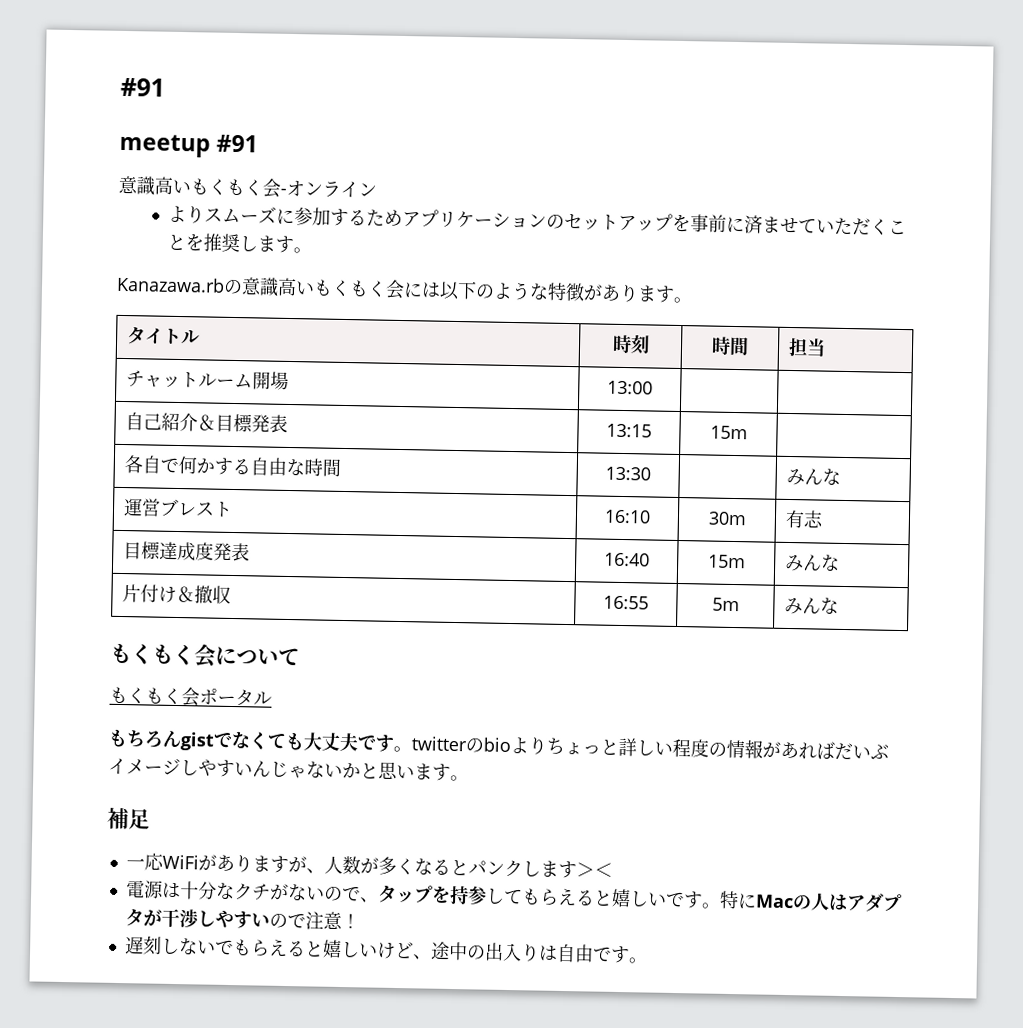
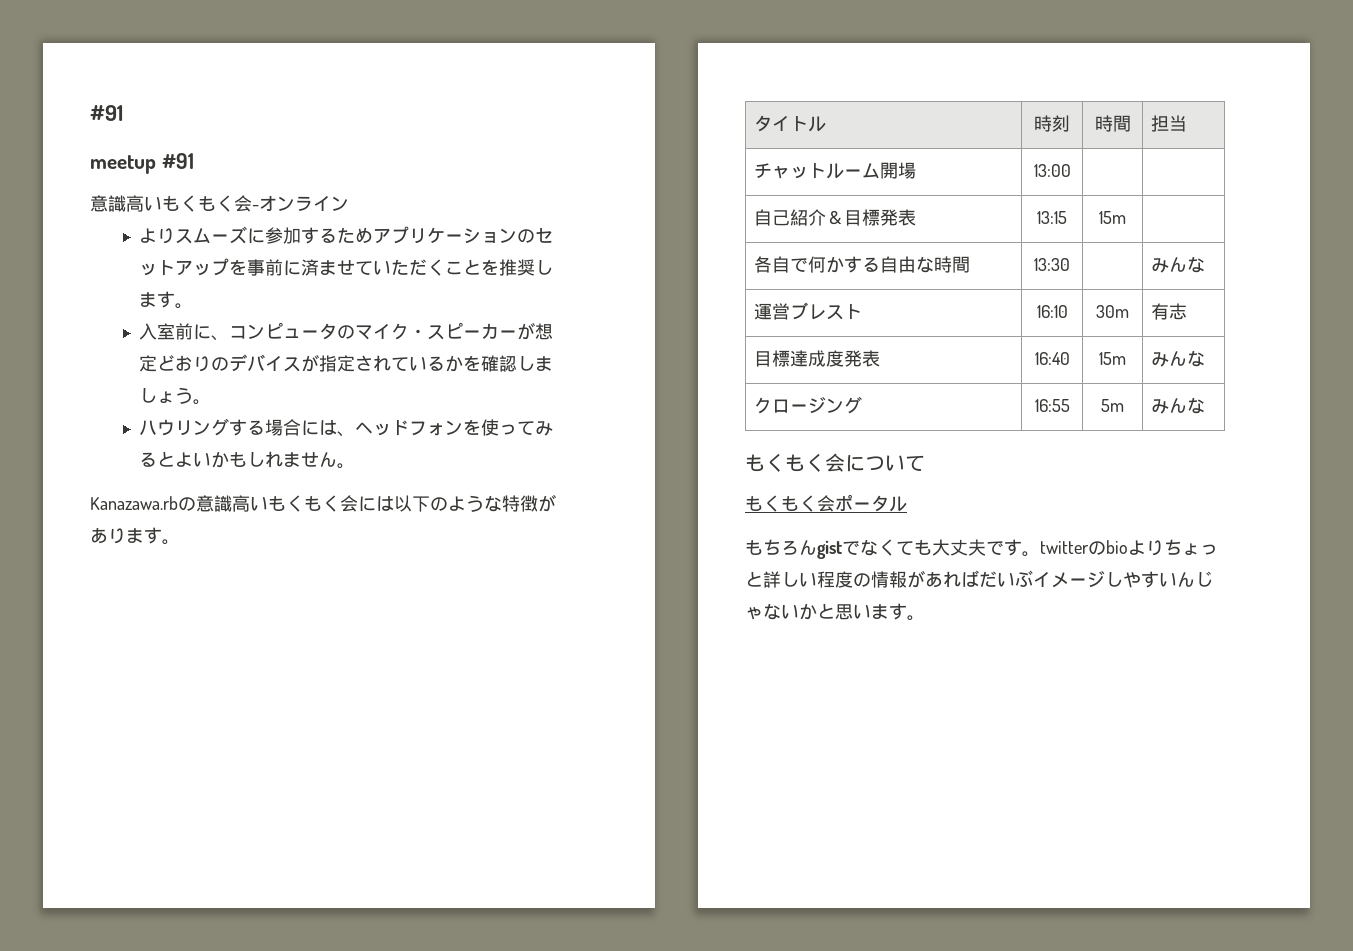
(313, 250) none -> [139,322,554,341] [139,354,554,372] [139,387,212,405] [139,418,554,437] [139,451,356,469] // 入室前に、コンピュータのマイク・スピーカーが想定どおりのデバイスが指定されているかを確認しましょう。 // ハウリングする場合には、ヘッドフォンを使ってみるとよいかもしれません。
[121,584,231,604] 片付け＆撤収 -> [754,396,863,414] クロージング
[107,807,150,830] [125,852,613,879] [125,880,902,913] [124,908,360,931] [124,935,648,964] // 補足 // 一応WiFiがありますが、人数が多くなるとパンクします＞＜ // 電源は十分なクチがないので、タップを持参してもらえると嬉しいです。特にMacの人はアダプタが干渉しやすいので注意！ // 遅刻しないでもらえると嬉しいけど、途中の出入りは自由です。 -> (925, 618) none

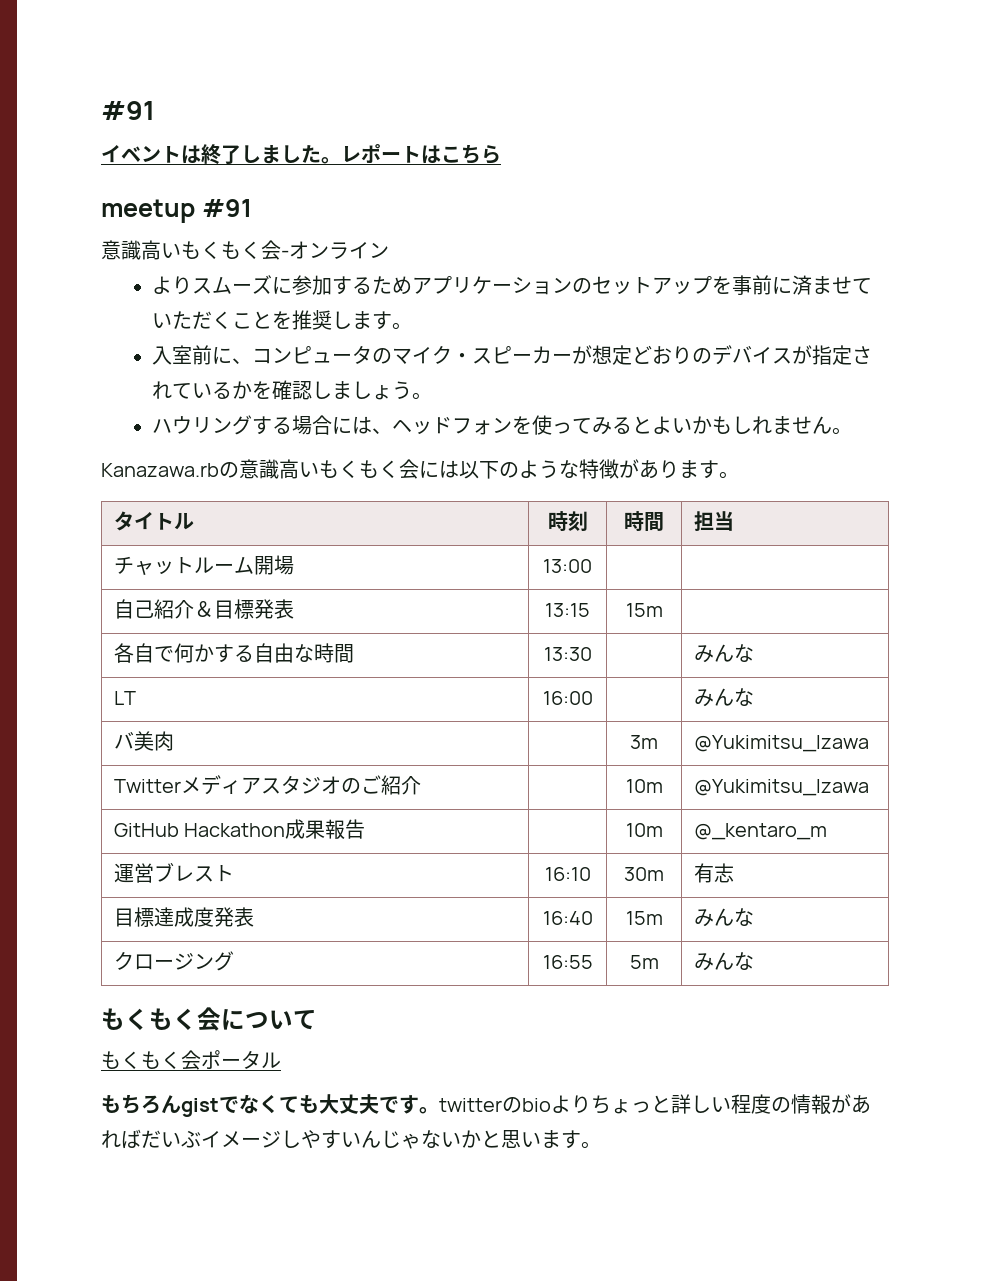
[90,105,123,121] #91 -> [101,101,155,120] [101,144,501,165] #91 // イベントは終了しました。レポートはこちら
(1206, 264) none -> [113,691,136,705] [542,691,593,705] [693,688,754,707] [113,731,174,751] [630,735,658,749] [693,735,869,752] [113,775,421,795] [625,779,663,793] [693,779,869,796] [113,819,366,840] [625,823,663,837] [693,823,827,840] // LT | 16:00 | | みんな // バ美肉 | | 3m | @Yukimitsu_Izawa // Twitterメディアスタジオのご紹介 | | 10m | @Yukimitsu_Izawa // GitHub Hackathon成果報告 | | 10m | @_kentaro_m

